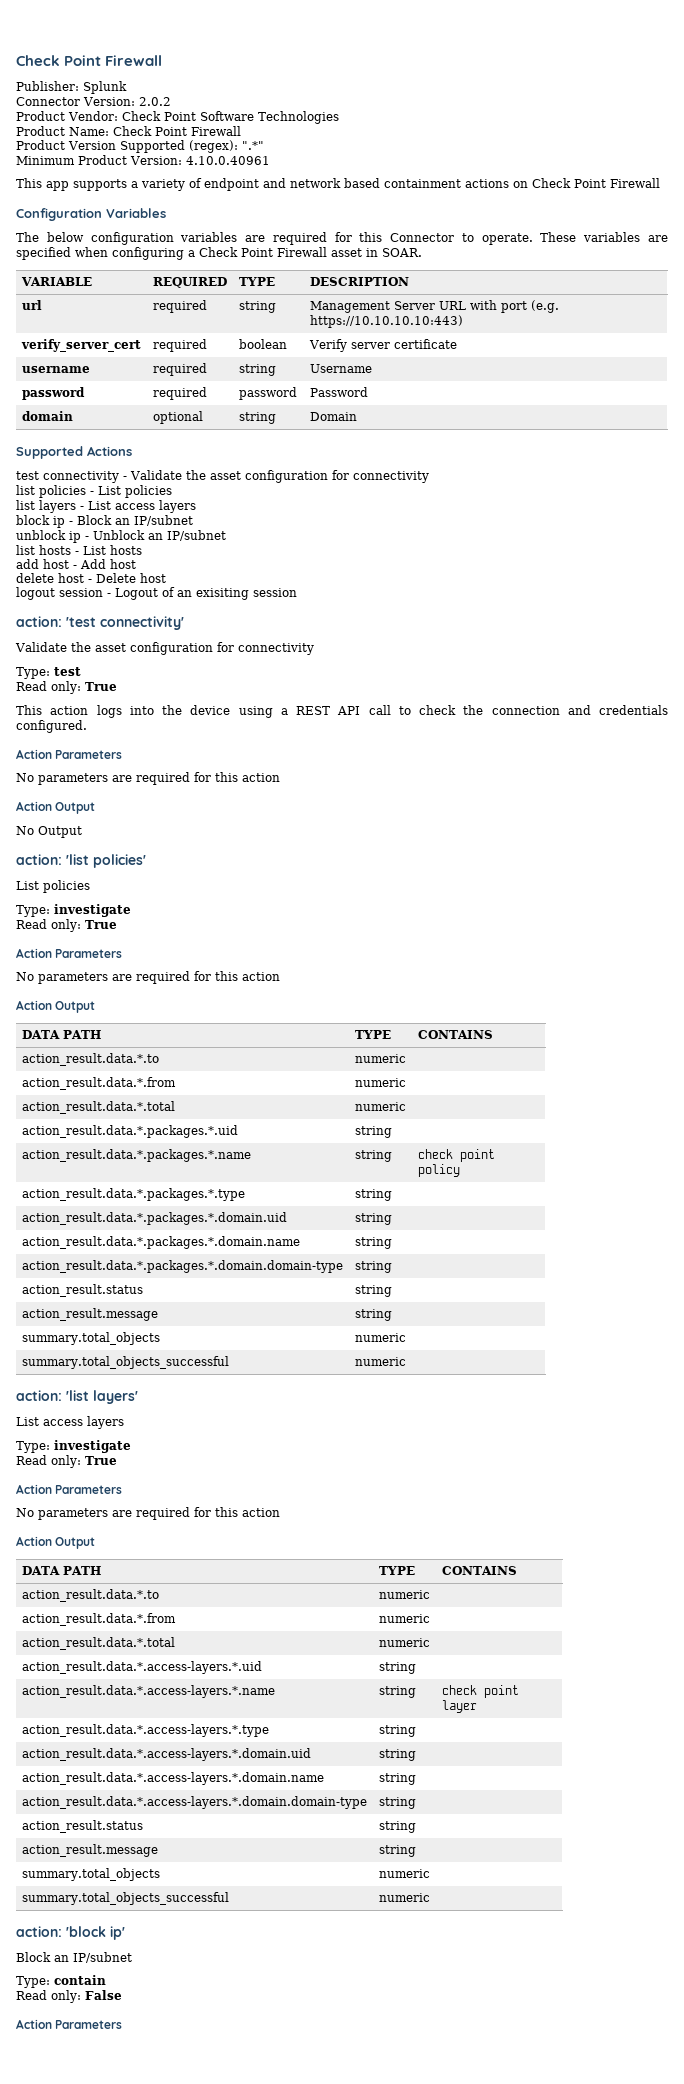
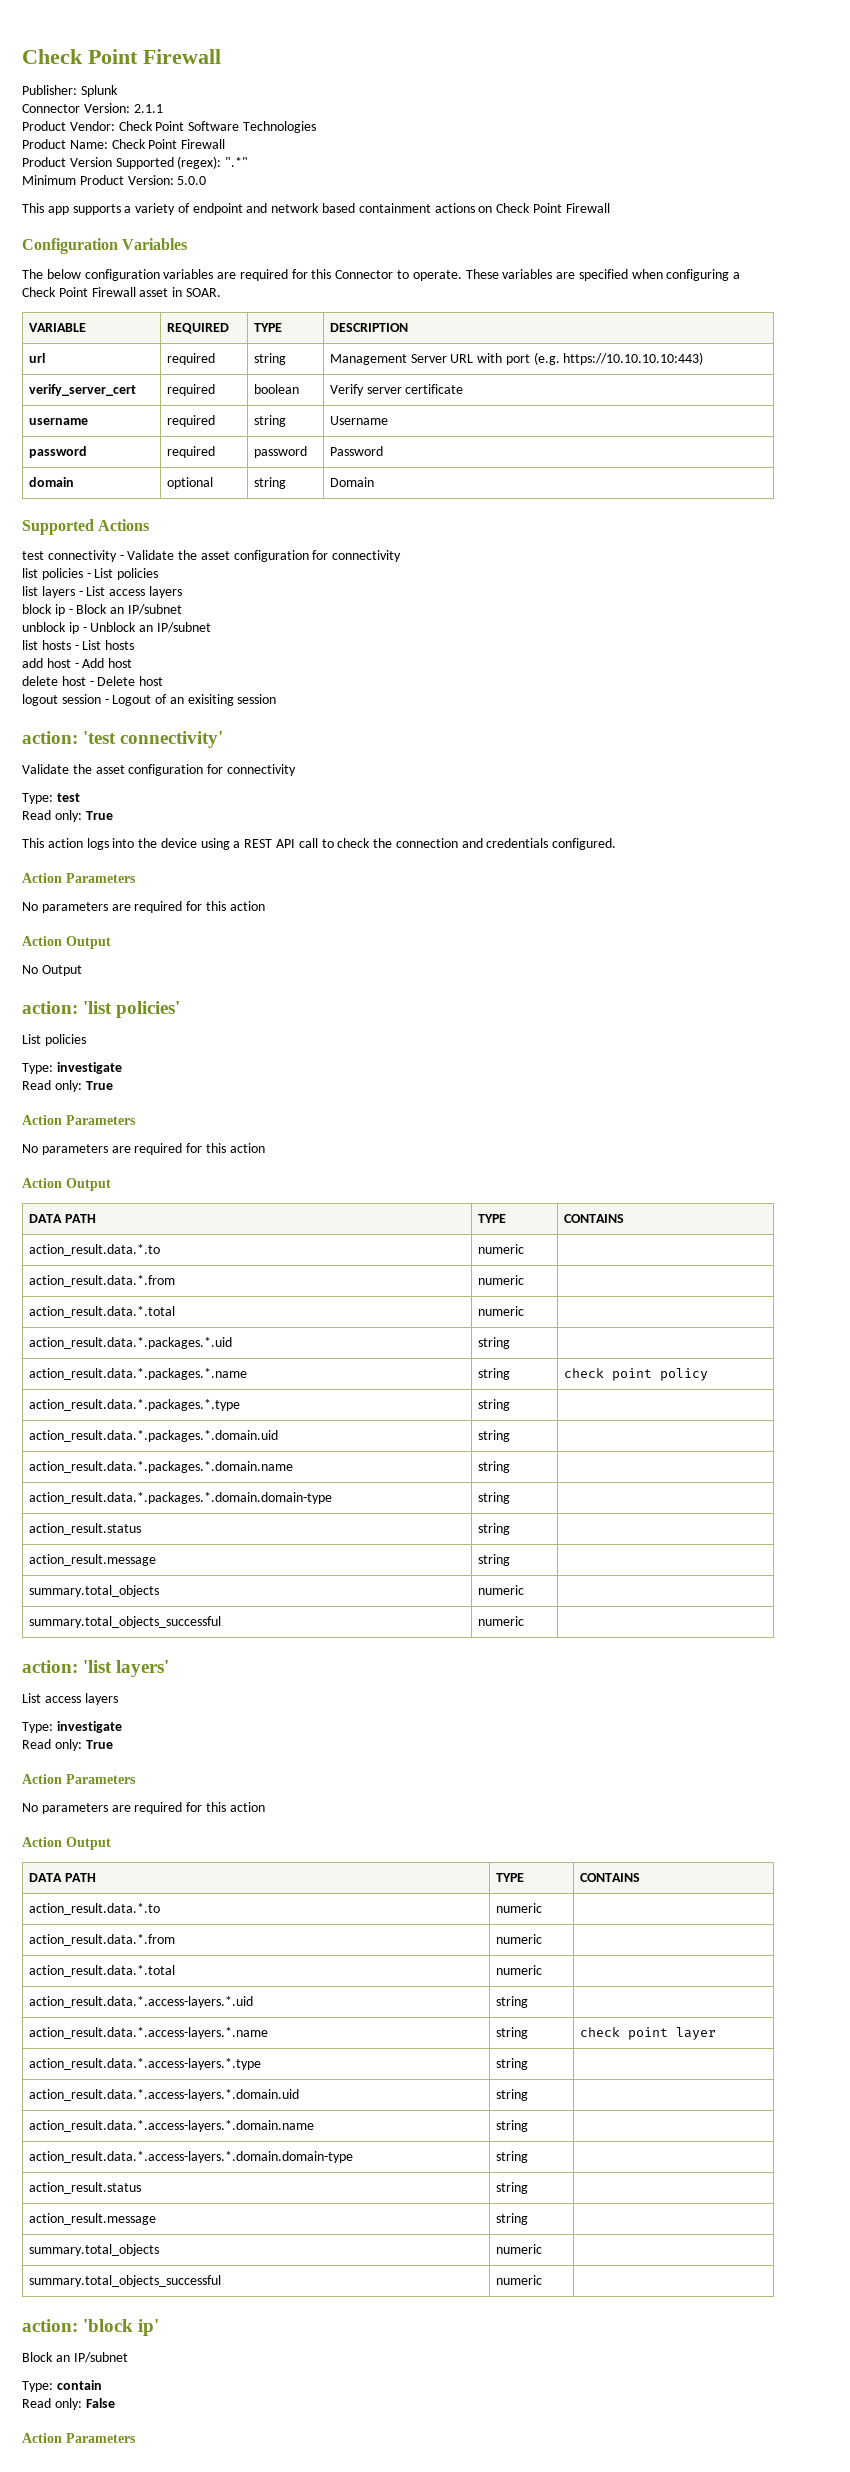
[138,97,171,106] 2.0.2 -> [133,104,163,113] 2.1.1
[185,156,270,165] 4.10.0.40961 -> [177,176,207,185] 5.0.0

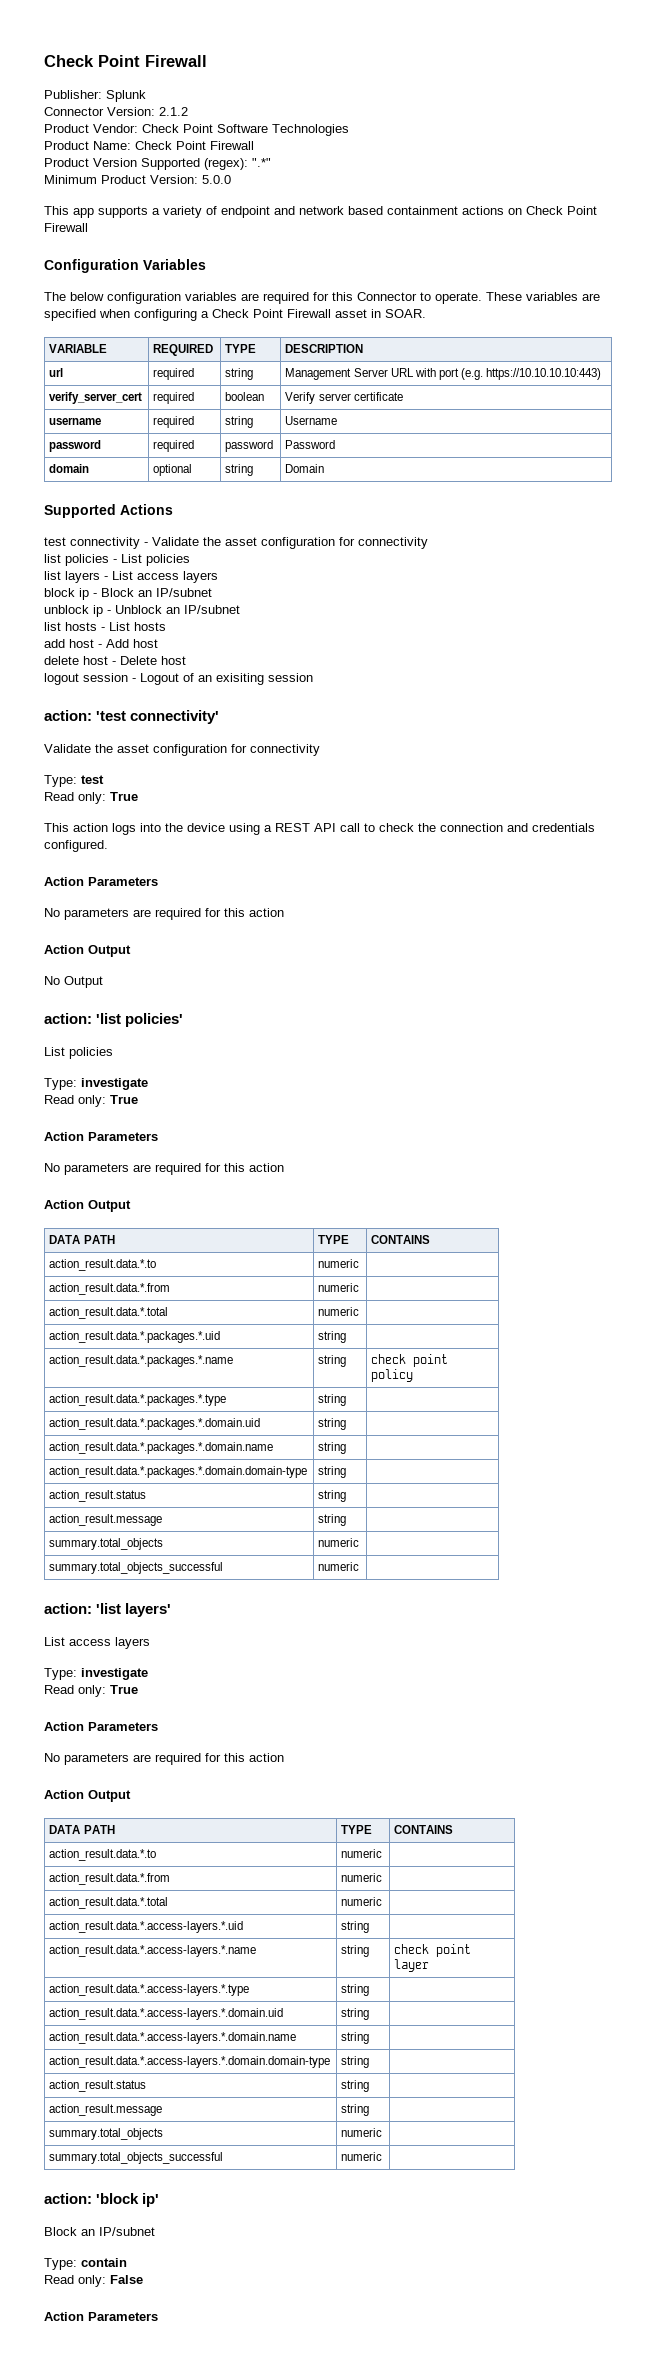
[133,104,163,113] 2.1.1 -> [159,107,188,116] 2.1.2

